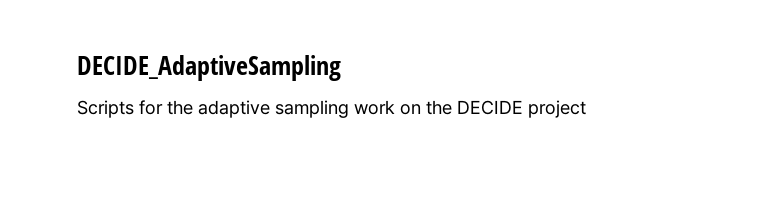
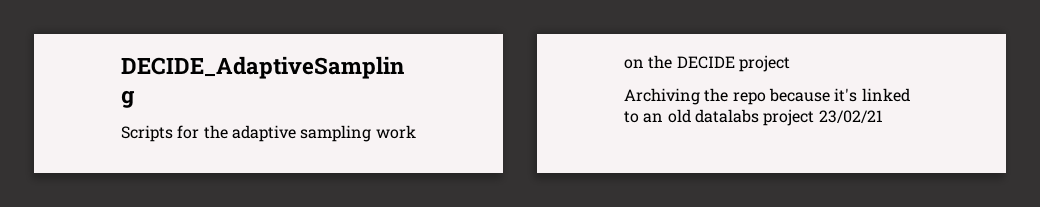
(586, 109) none -> [624,88,910,105] [624,109,883,126] // Archiving the repo because it's linked to an old datalabs project 23/02/21

